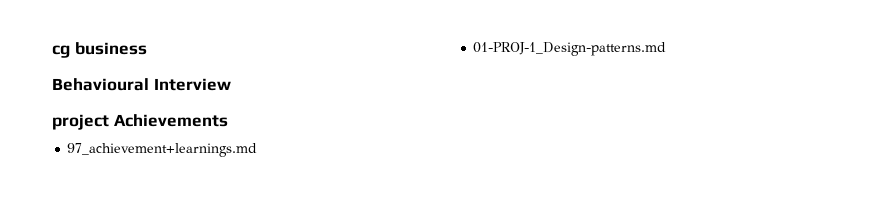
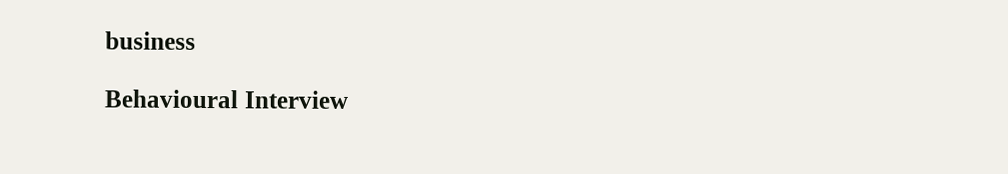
[52,45,70,58] cg -> (105, 40) none
[52,114,228,130] [67,143,258,157] [473,42,667,56] // project Achievements // 97_achievement+learnings.md // 01-PROJ-1_Design-patterns.md -> (348, 99) none

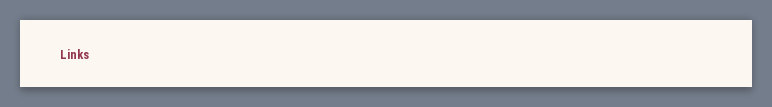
[105,31,196,50] [104,89,348,109] business // Behavioural Interview -> [60,49,89,59] Links

